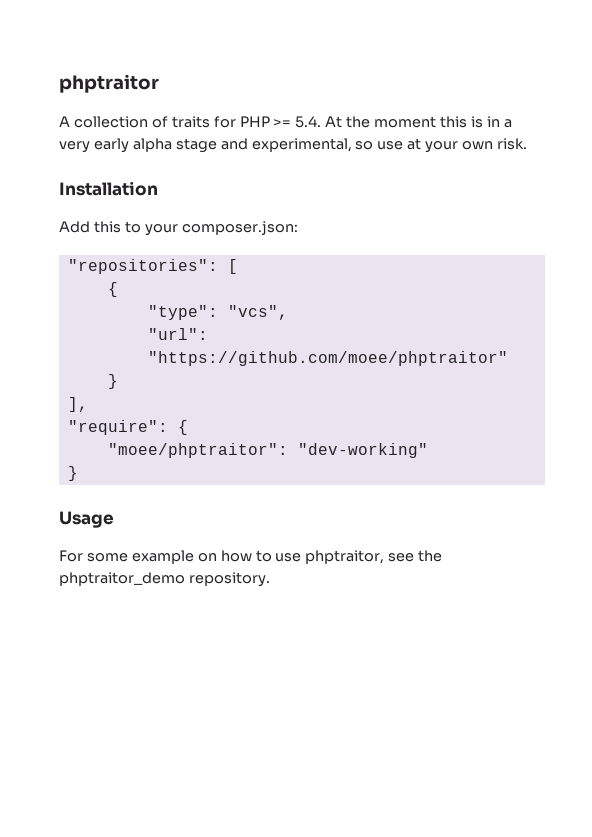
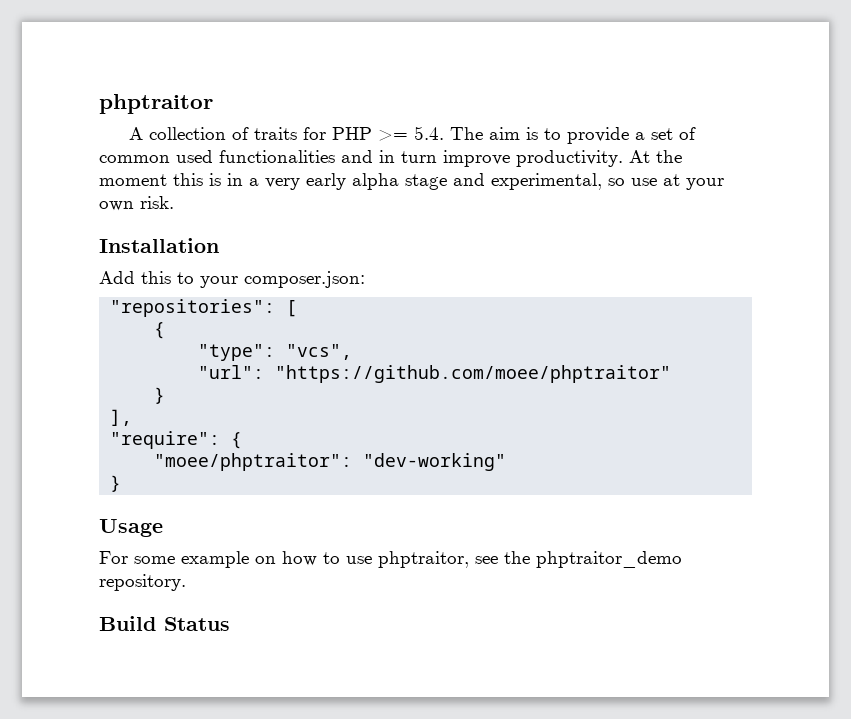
(322, 122) none -> [450,127,697,144] [99,150,623,167] The aim is to provide a set of common used functionalities and in turn improve productivity.
(270, 579) none -> [99,616,230,631] // Build Status

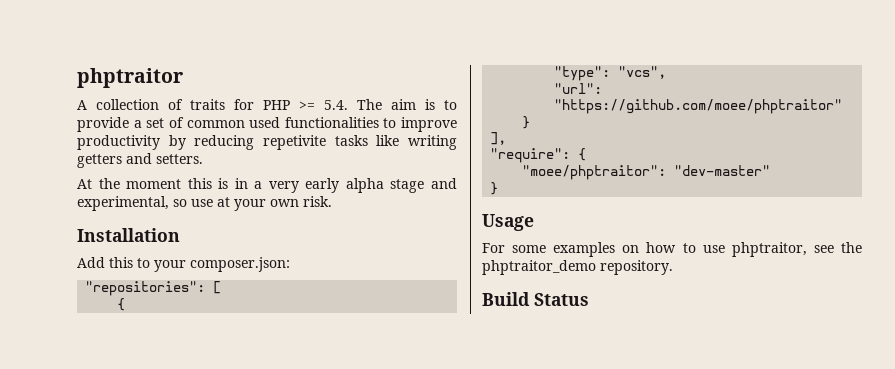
[341,150,623,167] and in turn improve productivity. -> [383,117,457,132] [77,135,458,150] [77,153,203,168] to improve productivity by reducing repetivite tasks like writing getters and setters. //
[363,453,507,471] "dev-working" -> [674,165,771,176] "dev-master"
[181,551,249,568] example -> [553,242,616,257] examples

